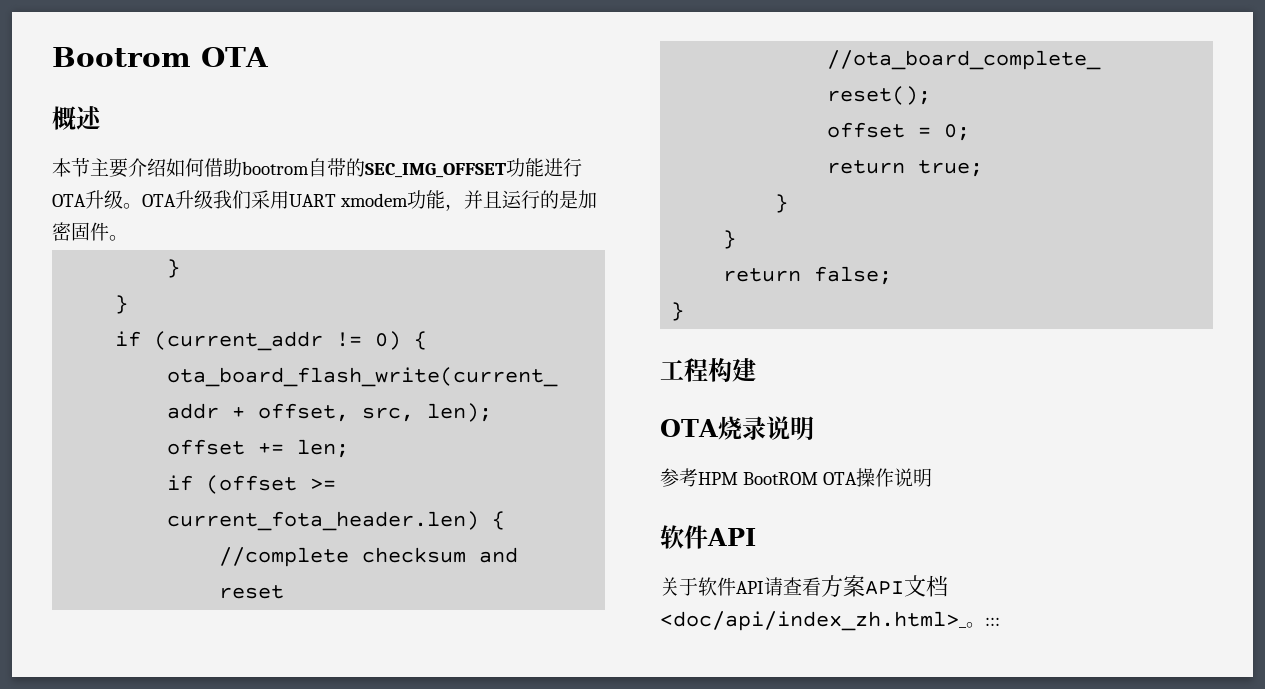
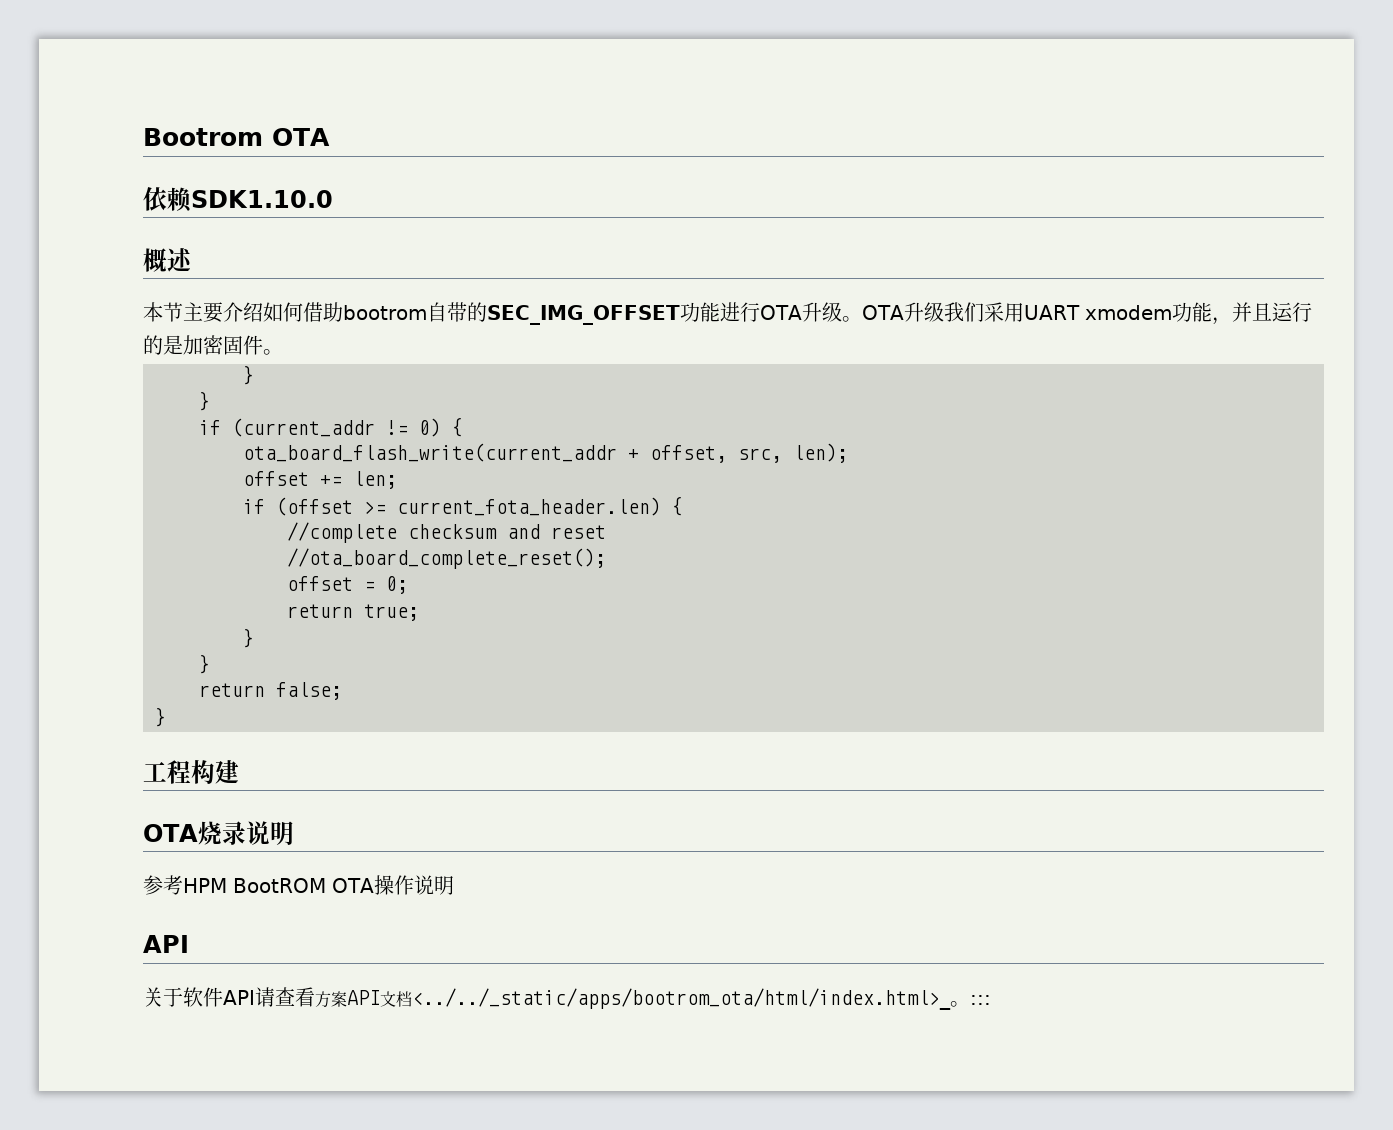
(269, 57) none -> [143,187,333,212] // 依赖SDK1.10.0
[660,525,708,549] 软件 -> (454, 885) none
[660,611,967,631] <doc/api/index_zh.html>_ -> [412,988,951,1010] <../../_static/apps/bootrom_ota/html/index.html>_

